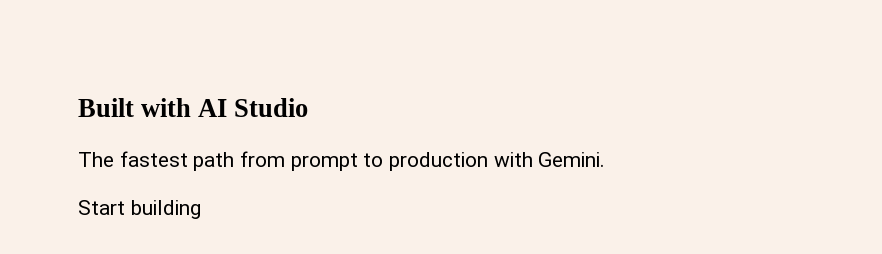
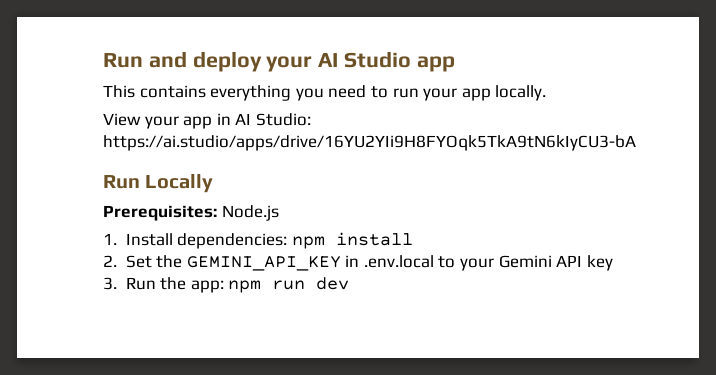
[78,98,309,117] [78,151,606,171] [78,200,201,219] Built with AI Studio // The fastest path from prompt to production with Gemini. // Start building -> [103,51,455,72] [103,85,547,101] [103,113,311,129] [103,135,636,151] [103,174,214,193] [103,205,279,221] [103,232,413,249] [103,255,613,271] [103,277,350,293] Run and deploy your AI Studio app // This contains everything you need to run your app locally. // View your app in AI Studio: https://ai.studio/apps/drive/16YU2YIi9H8FYOqk5TkA9tN6kIyCU3-bA // Run Locally // Prerequisites: Node.js // 1. Install dependencies: npm install // 2. Set the GEMINI_API_KEY in .env.local to your Gemini API key // 3. Run the app: npm run dev

